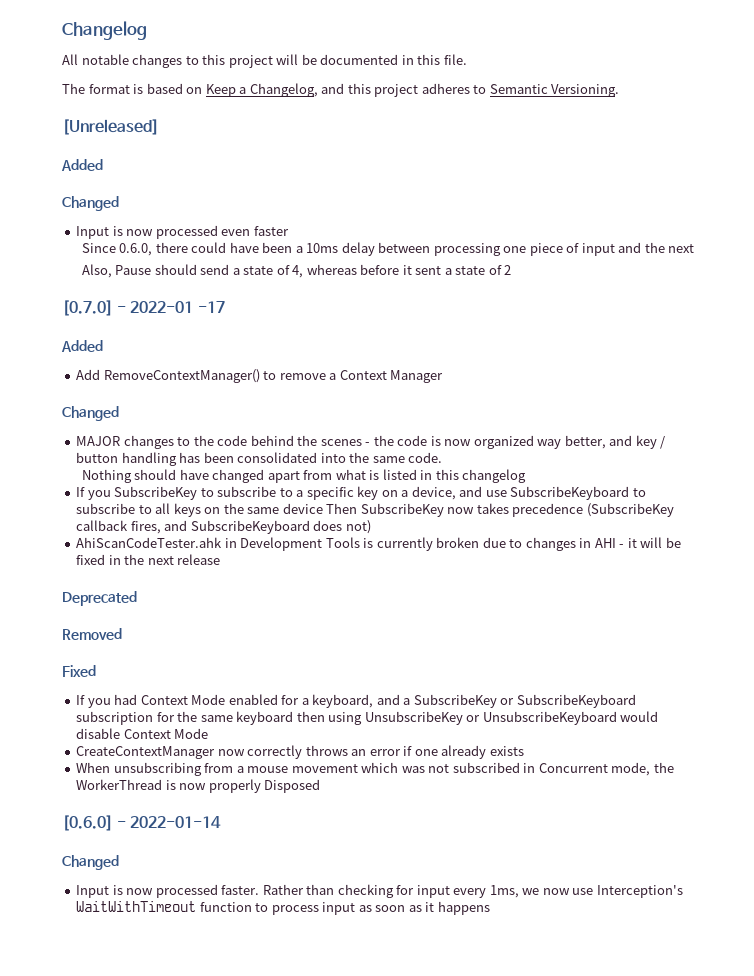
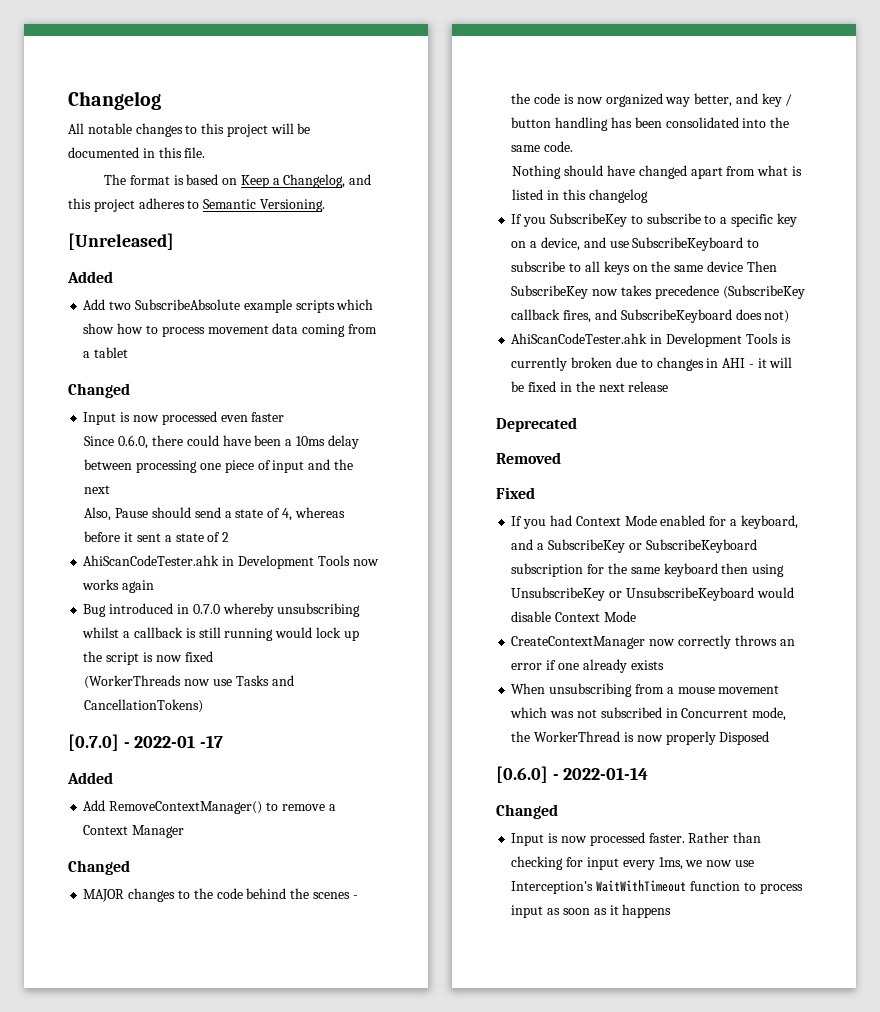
(103, 165) none -> [83,299,374,313] [83,323,377,337] [83,347,129,358] // Add two SubscribeAbsolute example scripts which show how to process movement data coming from a tablet
(512, 270) none -> [83,555,379,569] [82,579,155,593] [83,603,361,617] [82,627,359,641] [83,651,213,665] [84,675,294,689] [84,699,204,713] // AhiScanCodeTester.ahk in Development Tools now works again // Bug introduced in 0.7.0 whereby unsubscribing whilst a callback is still running would lock up the script is now fixed // (WorkerThreads now use Tasks and CancellationTokens)

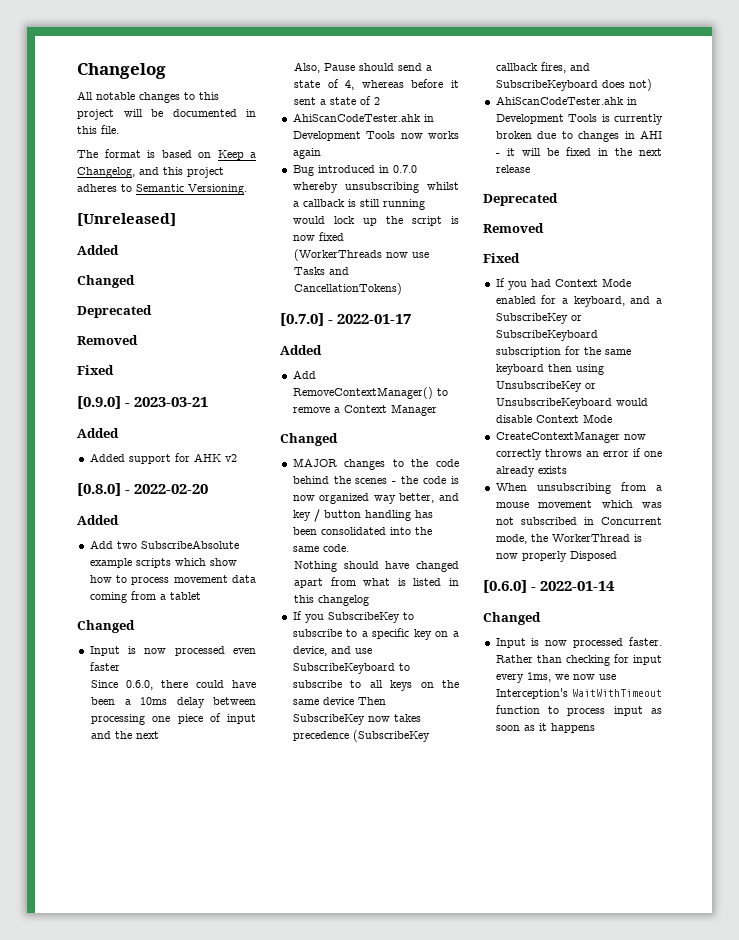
(113, 277) none -> [77,275,135,288] [77,305,152,318] [77,335,138,345] [77,365,114,375] [77,396,209,409] [77,428,119,438] [89,453,237,464] [77,483,209,496] [77,515,119,525] // Changed // Deprecated // Removed // Fixed // [0.9.0] - 2023-03-21 // Added // Added support for AHK v2 // [0.8.0] - 2022-02-20 // Added
[134,735,224,748] 2022-01 -17 -> [337,314,412,324] 2022-01-17

